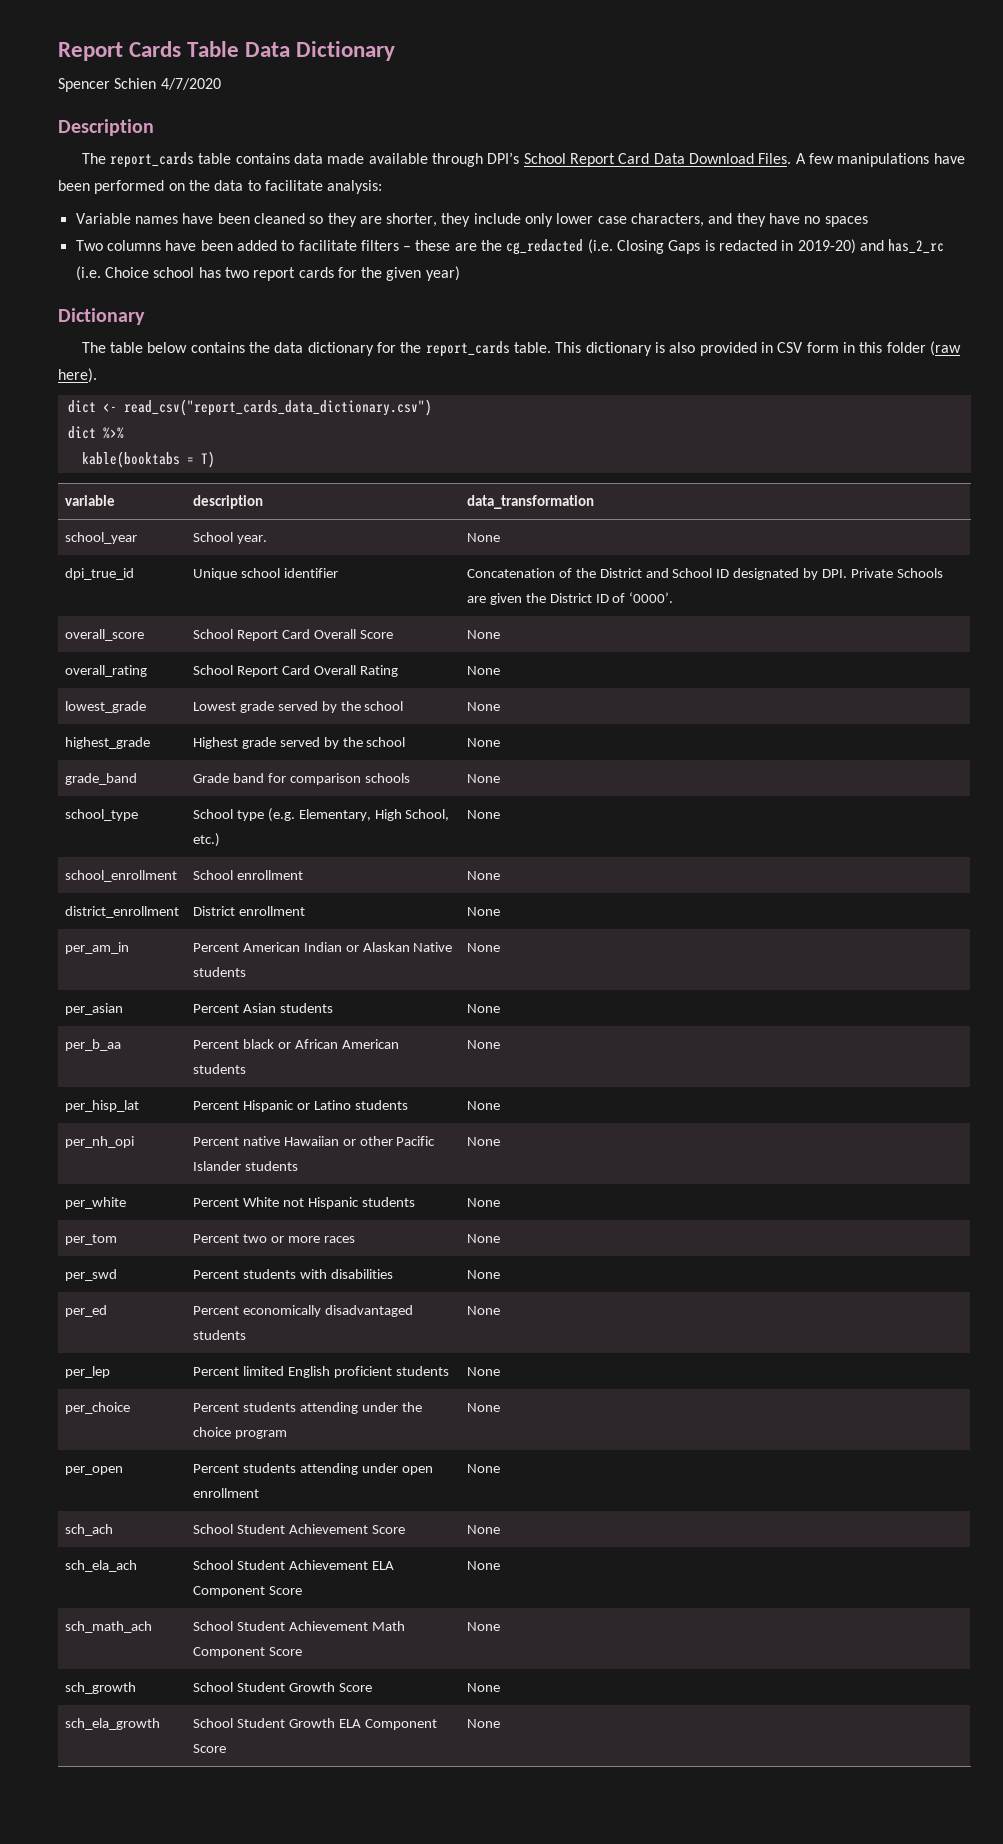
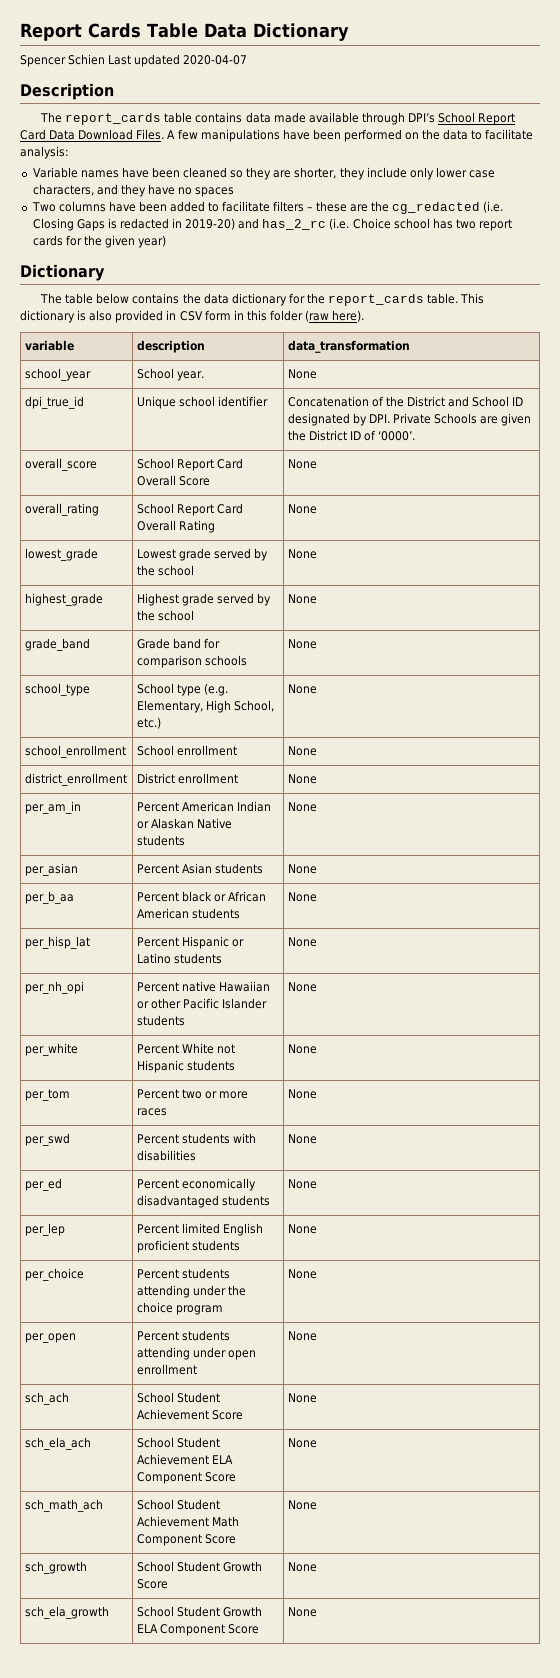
[160,78,221,90] 4/7/2020 -> [108,54,248,67] Last updated 2020-04-07
[67,399,432,416] [67,426,124,439] [81,451,215,468] // dict <- read_csv("report_cards_data_dictionary.csv") // dict %>% // kable(booktabs = T) -> (365, 316) none

